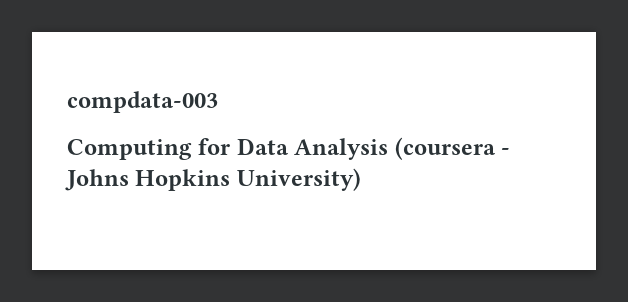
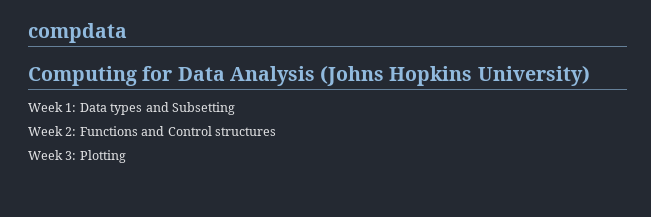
[67,91,218,113] compdata-003 -> [28,23,127,43] compdata
[394,137,511,160] [65,169,129,191] (coursera - Johns -> [320,65,385,86] (Johns
(361, 179) none -> [28,102,235,115] [28,126,276,136] [28,150,126,163] // Week 1: Data types and Subsetting // Week 2: Functions and Control structures // Week 3: Plotting

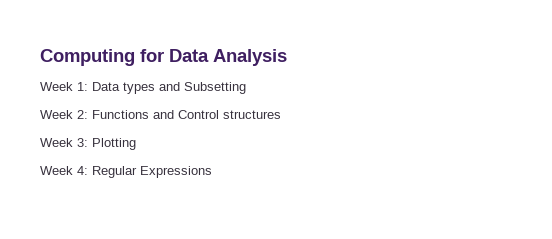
[28,23,127,43] compdata // -> (40, 57) none
[320,65,590,86] (Johns Hopkins University) -> (287, 57) none
(126, 156) none -> [40,166,212,178] // Week 4: Regular Expressions

